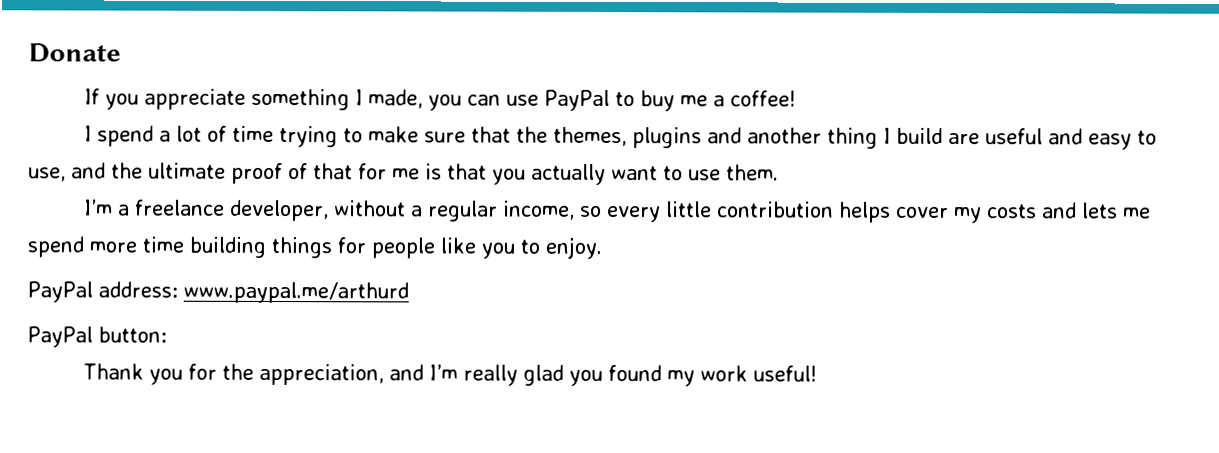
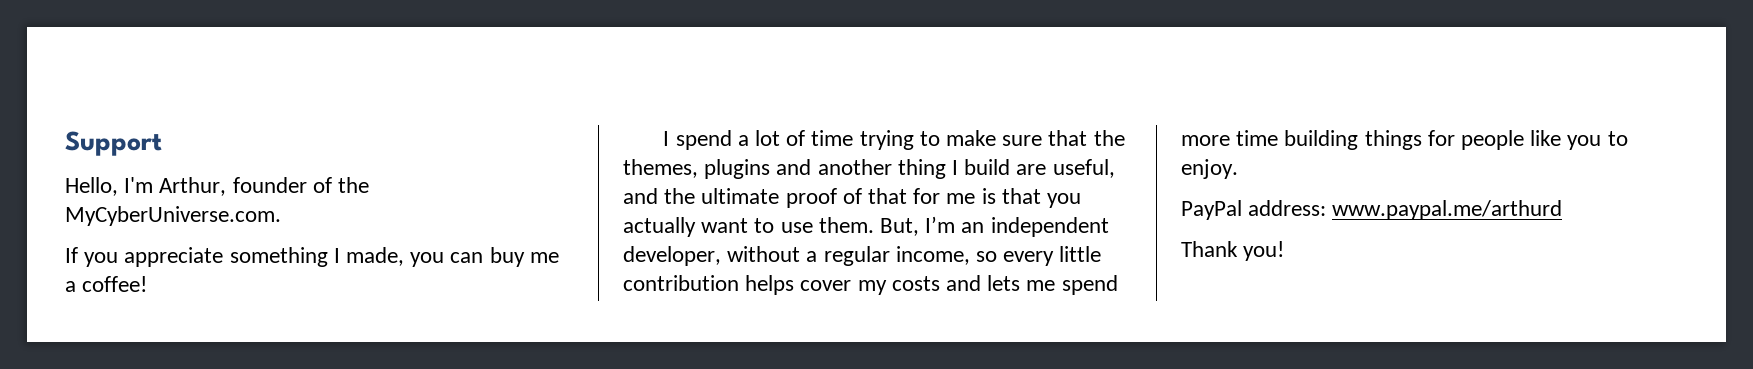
[28,43,121,63] Donate -> [65,131,162,156] [65,177,370,196] [65,206,281,226] Support // Hello, I'm Arthur, founder of the MyCyberUniverse.com.
[505,89,635,111] use PayPal to -> (484, 257) none
[984,128,1157,150] [28,167,66,182] useful and easy to use, -> [1052,159,1115,178] useful,
[83,199,225,216] // I’m a freelance -> [880,216,1109,237] But, I’m an independent
[27,326,167,348] // PayPal button: -> (1563, 210) none
[148,363,817,387] you for the appreciation, and I’m really glad you found my work useful! -> [1243,241,1285,261] you!

